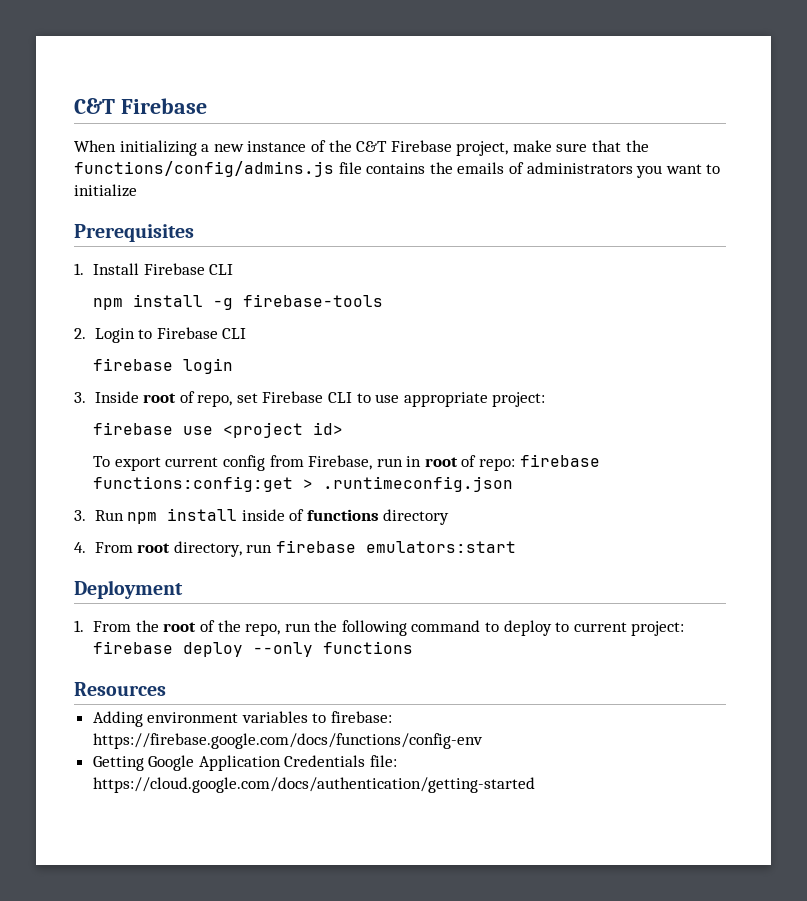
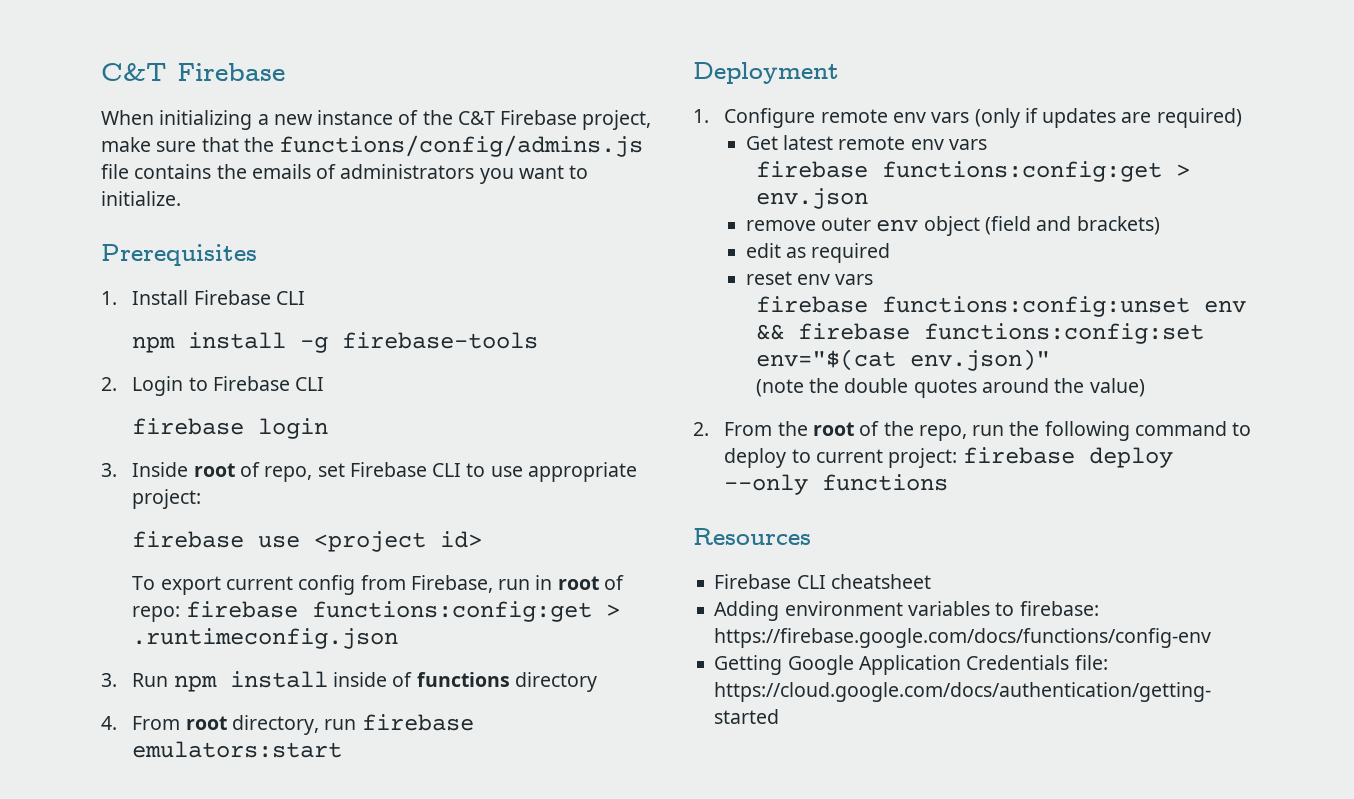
[74,184,137,197] initialize -> [101,191,181,206] initialize.
(84, 626) none -> [724,108,1242,128] [745,135,987,150] [755,161,1190,182] [755,188,868,209] [745,216,1160,236] [745,243,891,263] [745,271,874,285] [755,296,1246,317] [755,323,1204,344] [755,349,1050,371] [755,378,1145,398] [693,422,709,436] Configure remote env vars (only if updates are required) // Get latest remote env vars // firebase functions:config:get > env.json // remove outer env object (field and brackets) // edit as required // reset env vars // firebase functions:config:unset env && firebase functions:config:set env="$(cat env.json)" // (note the double quotes around the value) // 2.
(166, 689) none -> [714,574,931,589] // Firebase CLI cheatsheet

